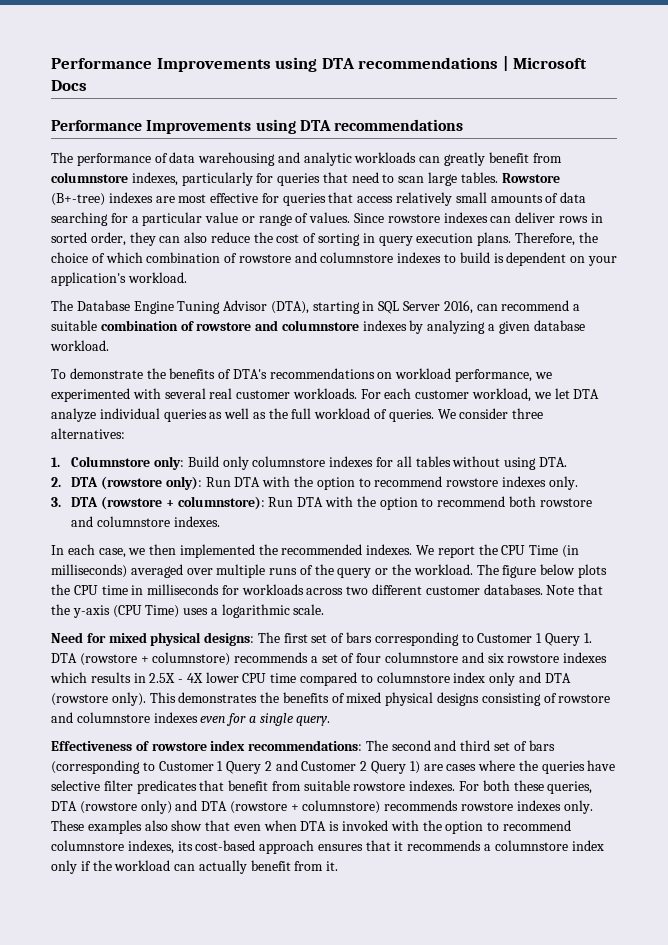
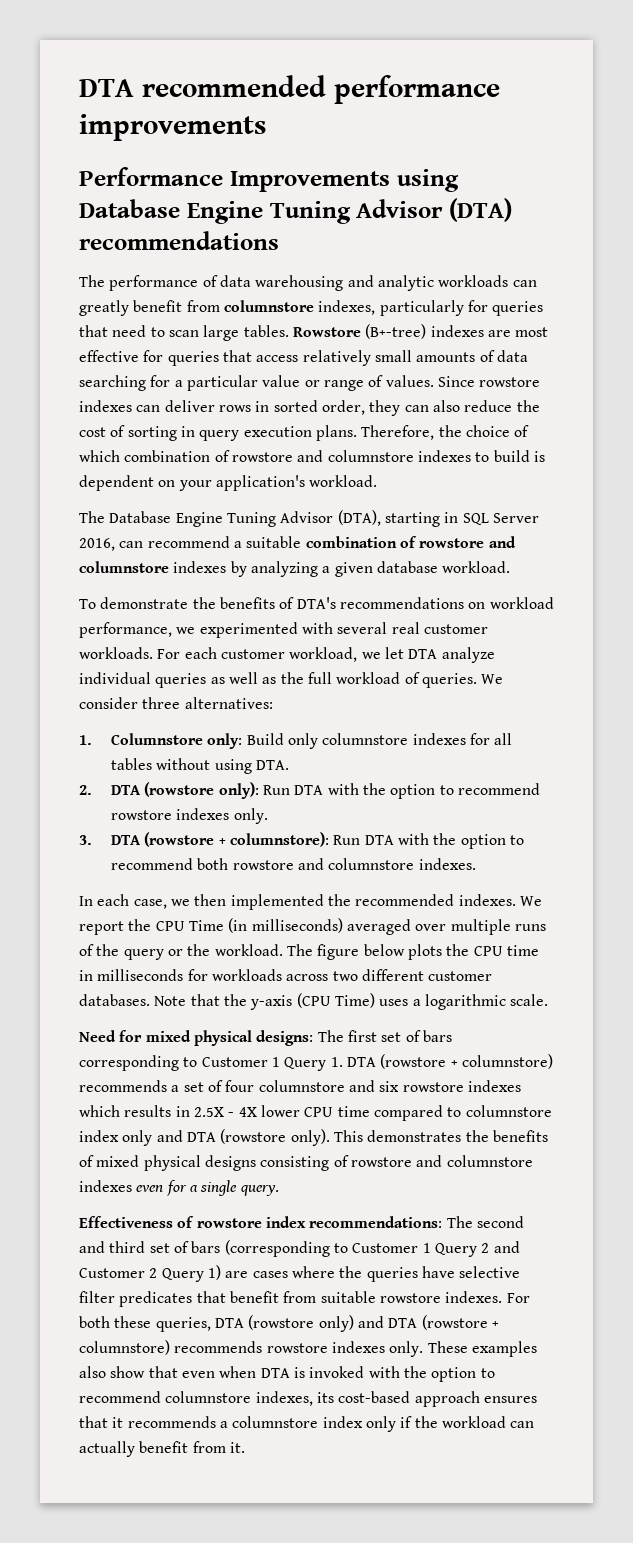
[51,56,587,72] [51,80,87,91] [51,119,331,134] Performance Improvements using DTA recommendations | Microsoft Docs // Performance Improvements using DTA -> [79,75,500,104] [79,114,266,141] [79,167,459,192] [79,198,512,224] DTA recommended performance improvements // Performance Improvements using Database Engine Tuning Advisor (DTA)

